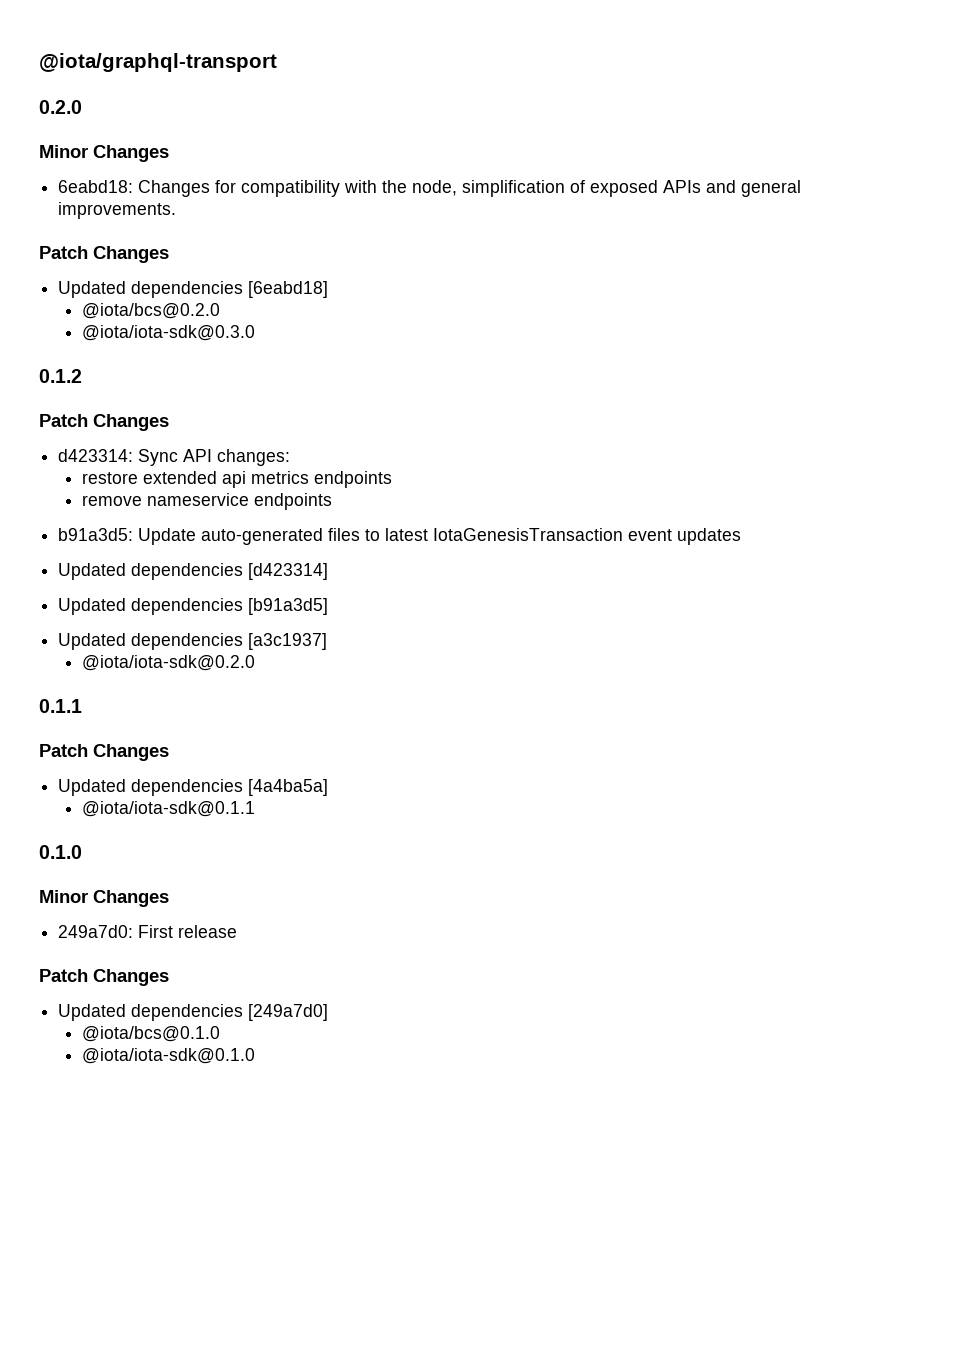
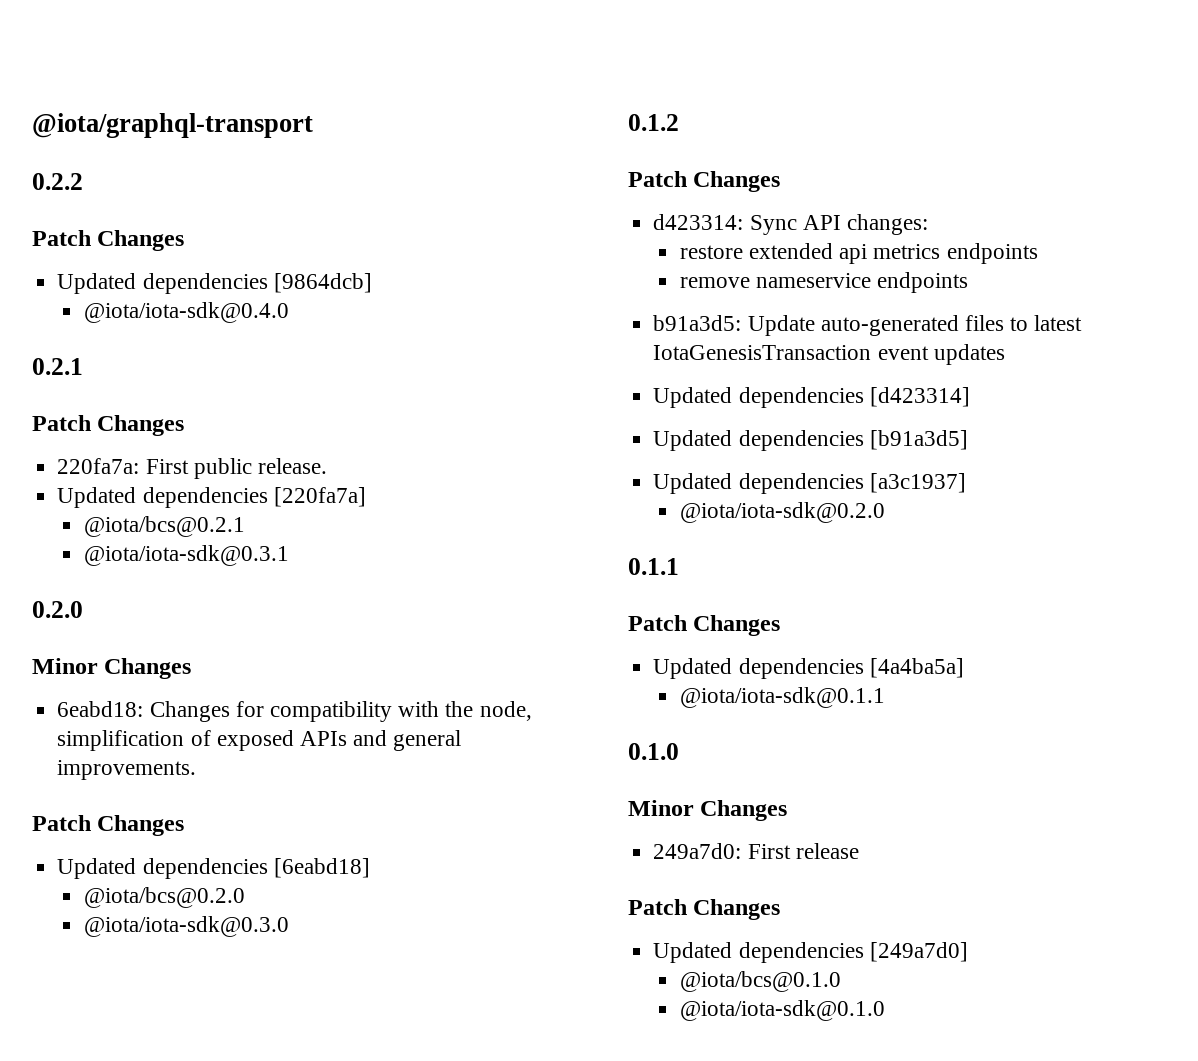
(277, 62) none -> [32,173,83,190] [32,230,185,251] [57,273,372,294] [83,302,289,323] [32,358,83,375] [32,415,185,436] [57,458,327,479] [57,487,366,508] [83,516,245,537] [83,545,289,566] // 0.2.2 // Patch Changes // Updated dependencies [9864dcb] // @iota/iota-sdk@0.4.0 // 0.2.1 // Patch Changes // 220fa7a: First public release. // Updated dependencies [220fa7a] // @iota/bcs@0.2.1 // @iota/iota-sdk@0.3.1

